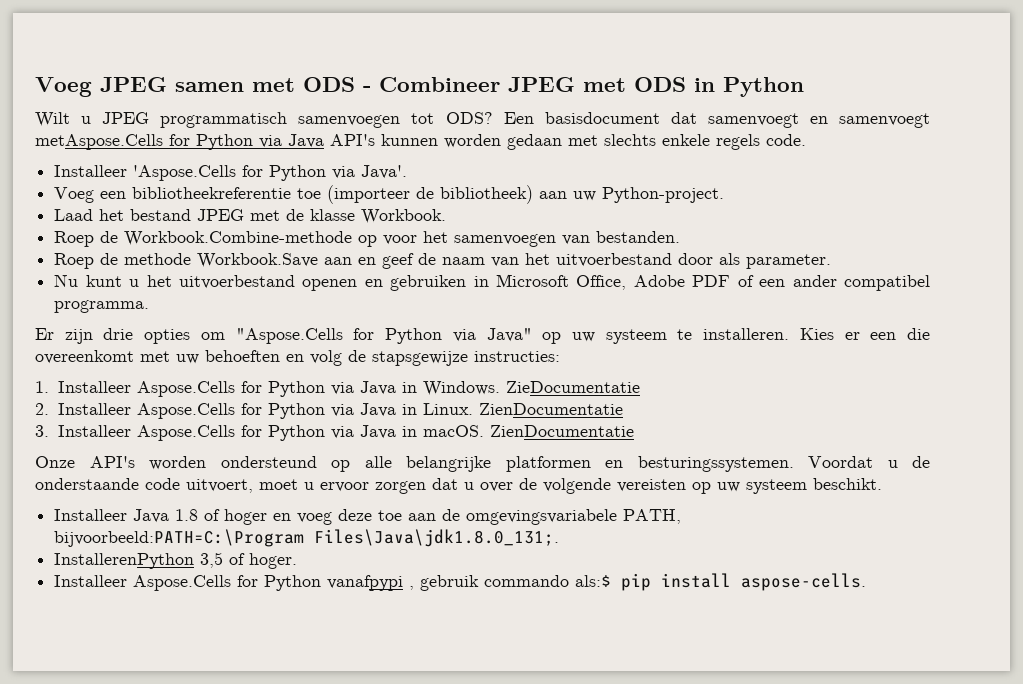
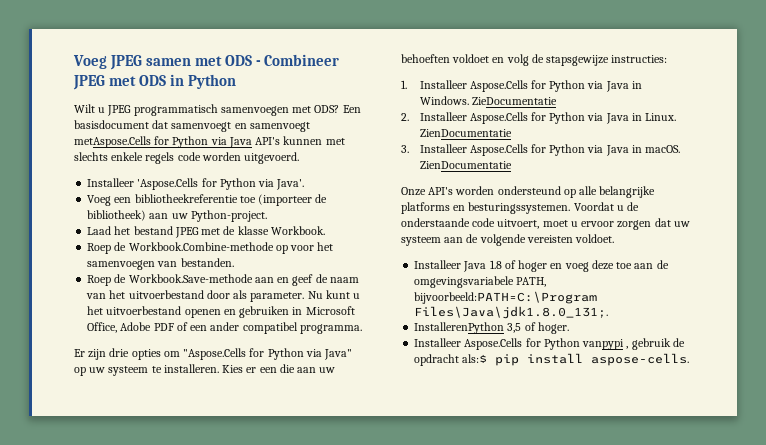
[411,113,435,124] tot -> [292,106,312,113] met
[444,134,562,150] worden gedaan -> (323, 140) none
[766,134,806,146] code. -> [177,152,300,164] code worden uitgevoerd.
[124,253,319,268] methode Workbook.Save -> [128,274,253,283] Workbook.Save-methode
(832, 261) // -> (305, 297) none
[35,350,170,364] overeenkomt met -> [297,367,317,373] aan
(280, 356) none -> [452,54,490,63] voldoet
[505,456,591,472] platformen -> [401,202,450,214] platforms
[464,478,882,494] u over de volgende vereisten op uw systeem beschikt. -> [673,221,690,227] [401,234,615,246] uw systeem aan de volgende vereisten voldoet.
[327,575,404,591] vanafpypi -> [582,339,625,350] vanpypi
[484,575,570,587] commando -> [672,338,685,347] [414,354,460,366] de opdracht

